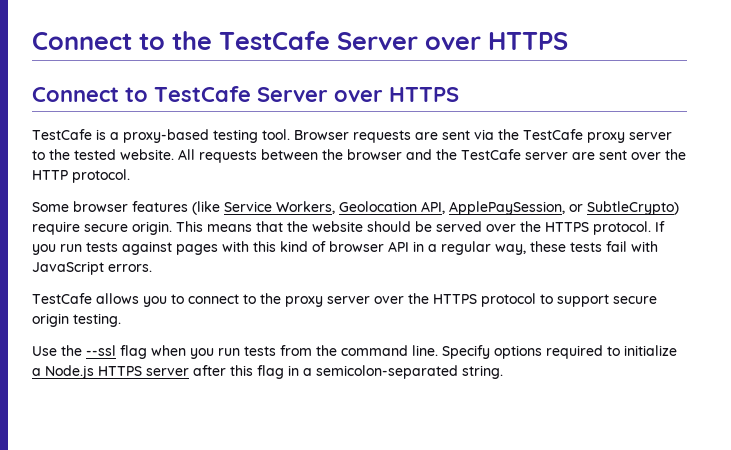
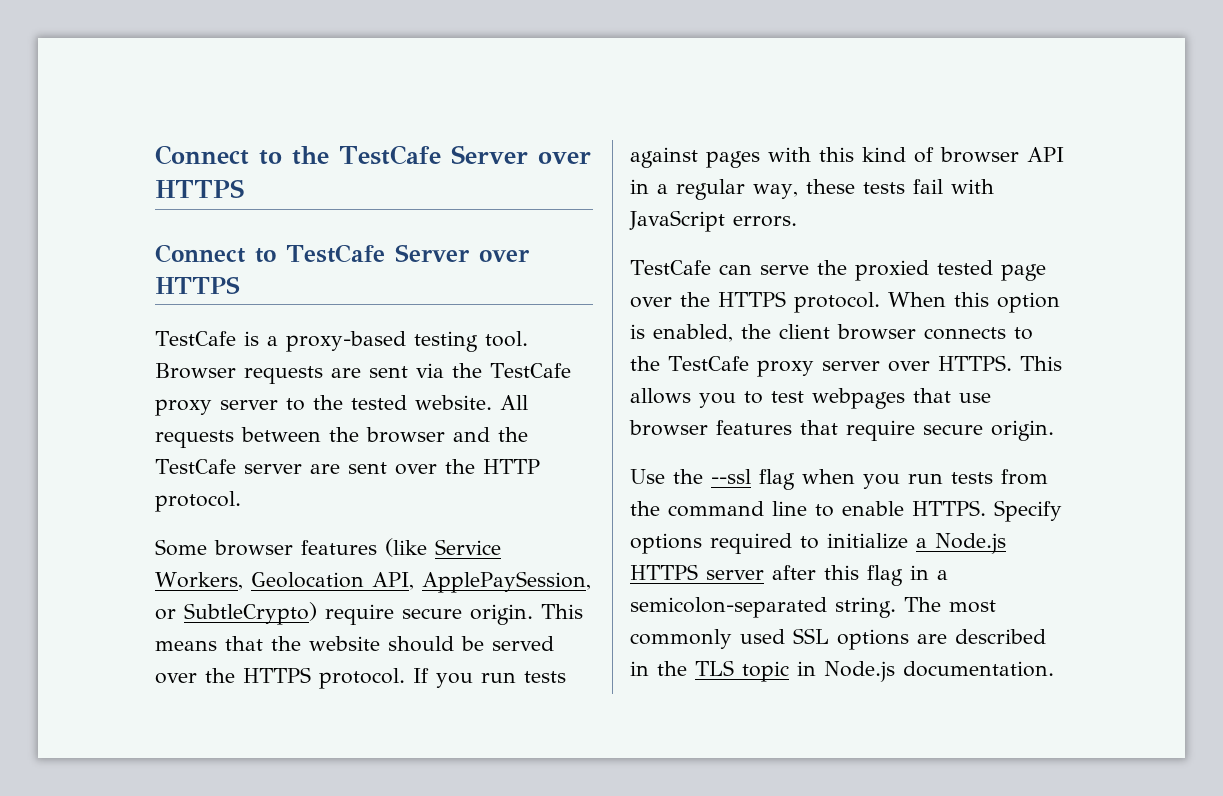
[96,293,657,307] [32,313,121,327] allows you to connect to the proxy server over the HTTPS protocol to support secure origin testing. -> [718,260,1046,281] [630,291,1060,313] [630,324,1033,342] [630,355,1062,377] [630,388,991,409] [629,420,1054,441] can serve the proxied tested page over the HTTPS protocol. When this option is enabled, the client browser connects to the TestCafe proxy server over HTTPS. This allows you to test webpages that use browser features that require secure origin.
[412,345,438,356] line. -> [772,500,986,517] line to enable HTTPS.
(503, 372) none -> [904,597,996,613] [630,628,1046,650] [630,660,1054,682] The most commonly used SSL options are described in the TLS topic in Node.js documentation.

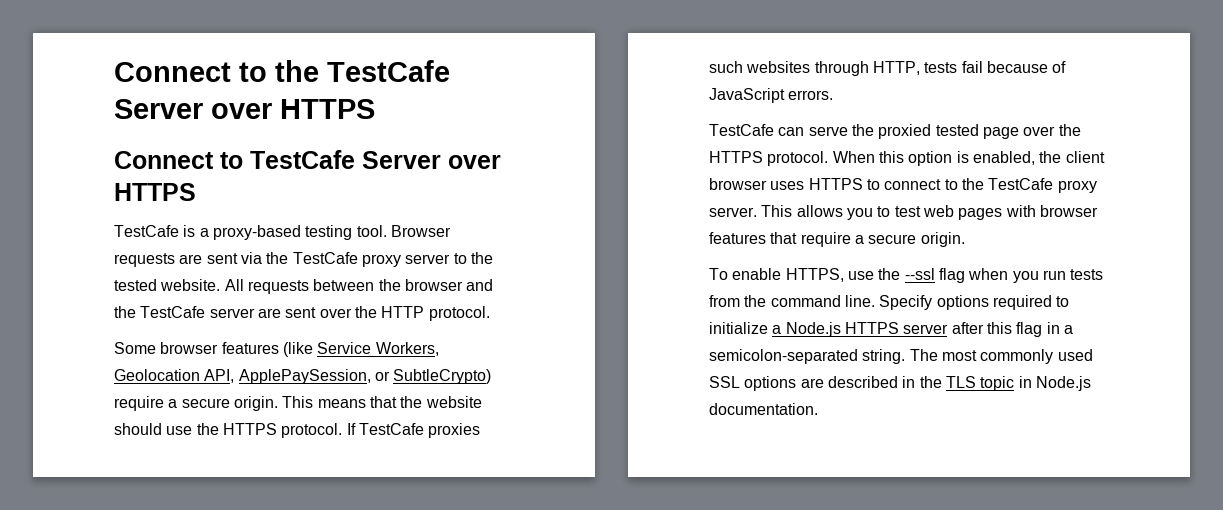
(394, 614) none -> [168,399,178,408] a
[461,636,554,651] [155,673,197,684] be served over -> [166,426,193,435] use
[436,671,566,688] [630,147,1064,168] [630,179,994,200] you run tests against pages with this kind of browser API in a regular way, these tests fail with -> [358,423,481,438] [709,61,1067,76] TestCafe proxies such websites through HTTP, tests fail because of
[924,327,1006,340] connects -> [770,178,942,190] uses HTTPS to connect
[821,355,1012,372] server over HTTPS. -> [709,207,757,217] server.
[812,388,991,409] webpages that use -> [922,205,1036,220] web pages with
(915, 430) none -> [854,235,864,244] a
[630,469,665,484] Use -> [709,268,874,282] To enable HTTPS, use
[772,500,986,517] line to enable HTTPS. -> [844,295,875,307] line.

